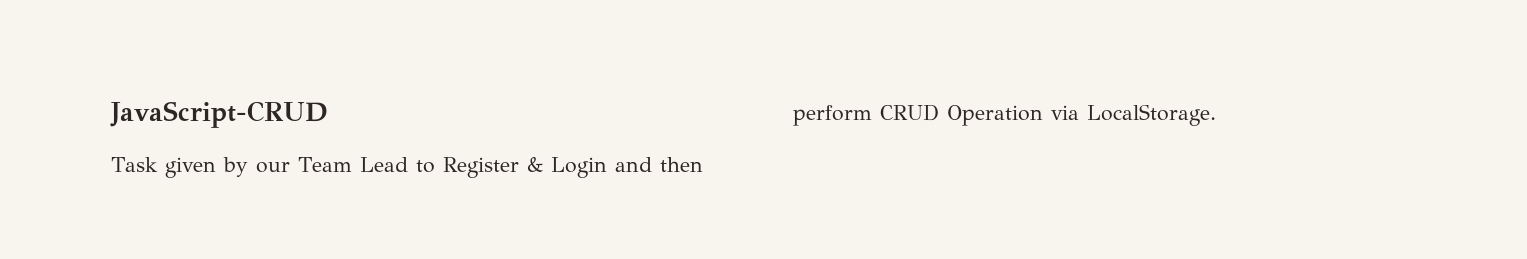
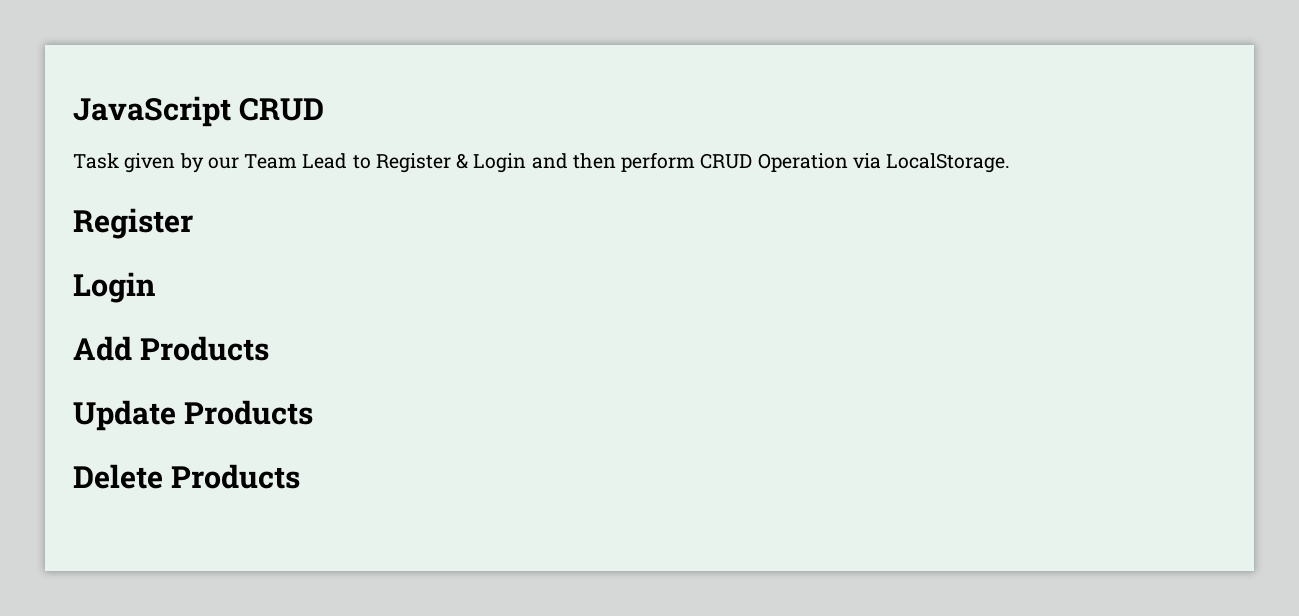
[110,101,328,128] JavaScript-CRUD -> [73,96,325,127] JavaScript CRUD
(1216, 115) none -> [73,208,193,239] [73,272,155,303] [73,336,270,361] [73,400,314,431] [73,464,301,489] // Register // Login // Add Products // Update Products // Delete Products

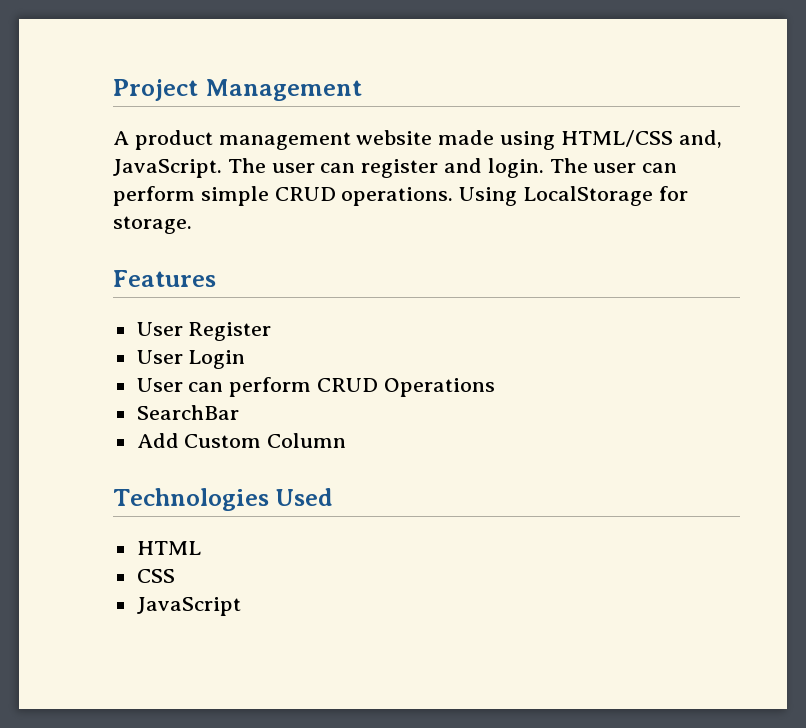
[73,96,325,127] [73,152,1011,173] [73,208,193,239] [73,272,155,303] [73,336,270,361] [73,400,314,431] [73,464,301,489] JavaScript CRUD // Task given by our Team Lead to Register & Login and then perform CRUD Operation via LocalStorage. // Register // Login // Add Products // Update Products // Delete Products -> [113,79,362,101] [113,130,722,150] [113,158,678,178] [113,186,688,206] [113,216,192,234] [113,270,216,287] [136,322,272,341] [136,350,246,369] [136,377,495,397] [136,405,239,420] [136,433,347,448] [113,488,333,511] [136,541,201,555] [136,569,175,583] [136,597,241,616] Project Management // A product management website made using HTML/CSS and, JavaScript. The user can register and login. The user can perform simple CRUD operations. Using LocalStorage for storage. // Features // User Register // User Login // User can perform CRUD Operations // SearchBar // Add Custom Column // Technologies Used // HTML // CSS // JavaScript

